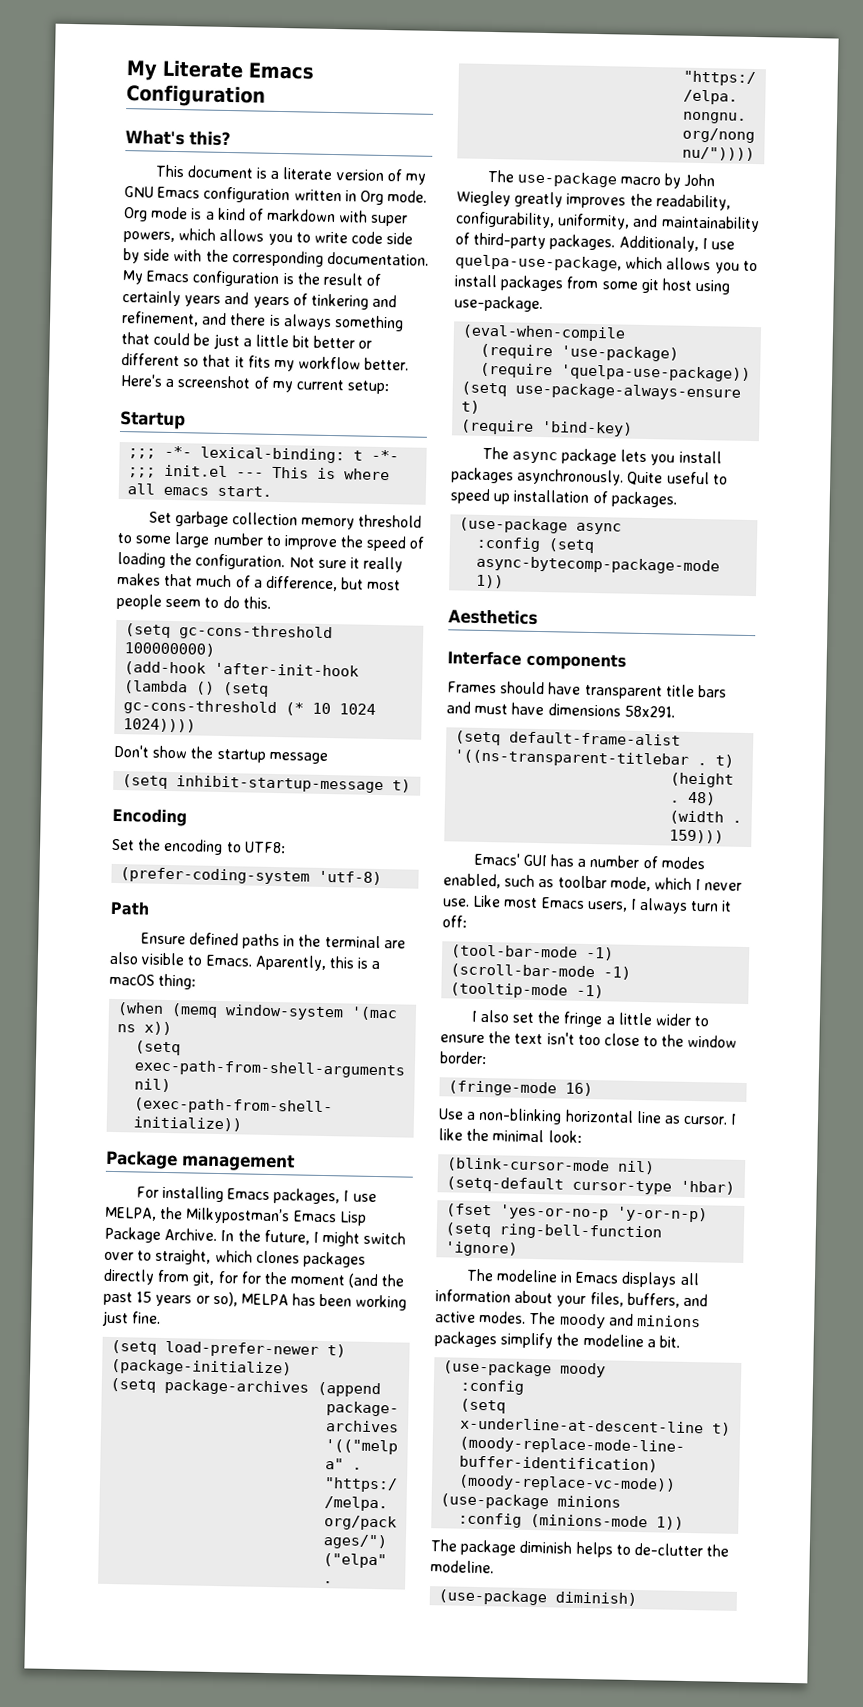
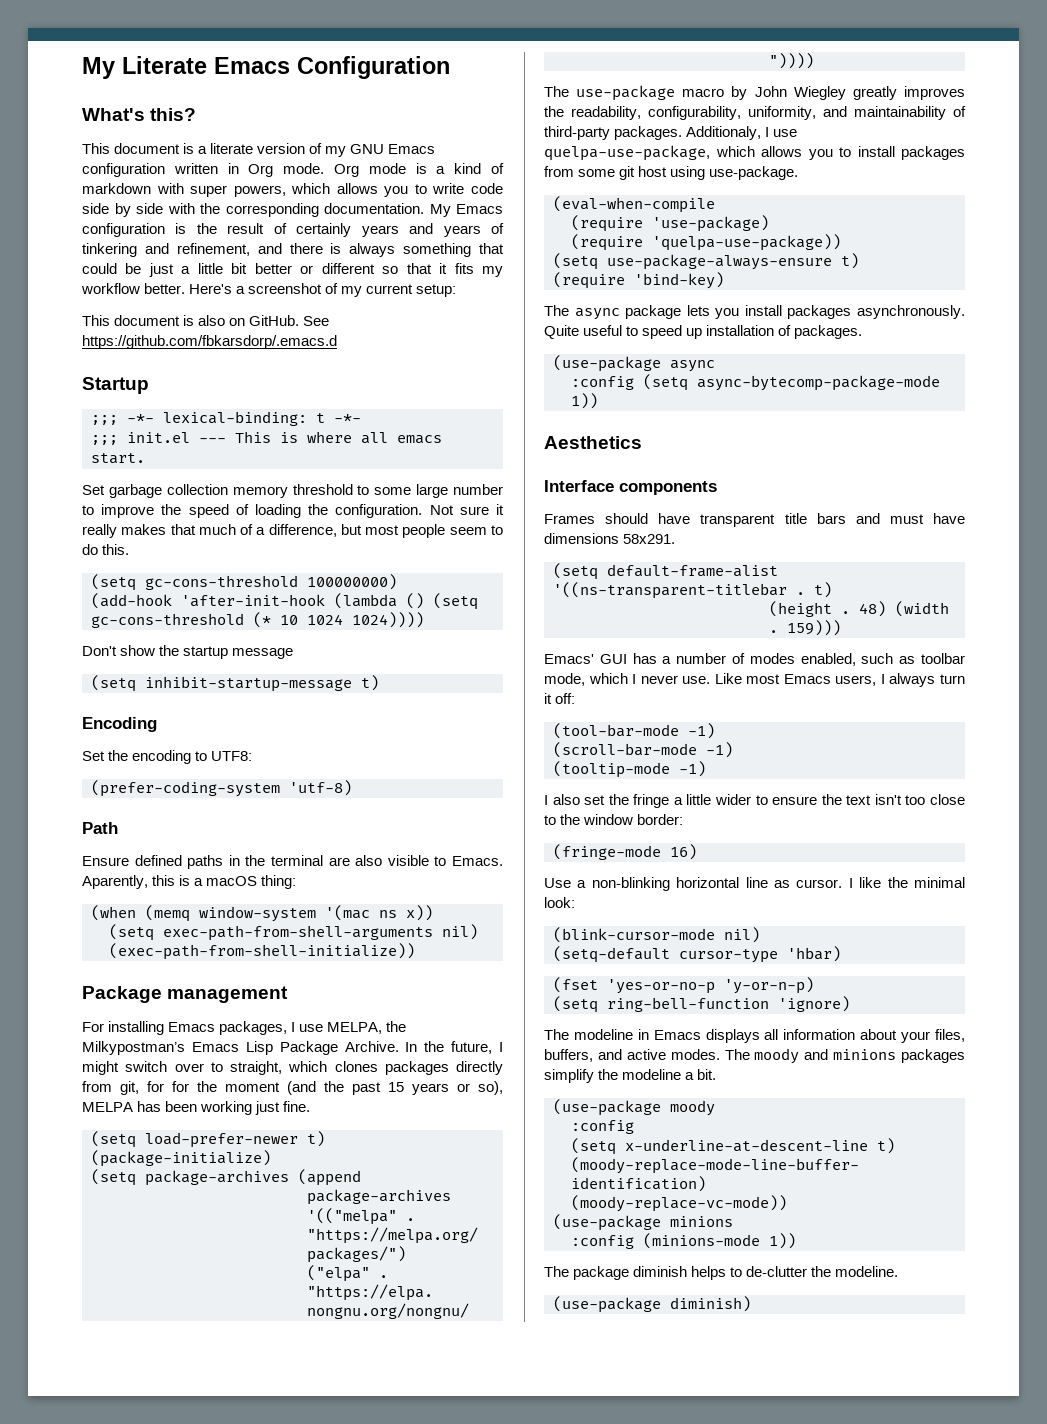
(390, 387) none -> [82,315,330,326] [82,335,337,349] // This document is also on GitHub. See https://github.com/fbkarsdorp/.emacs.d

